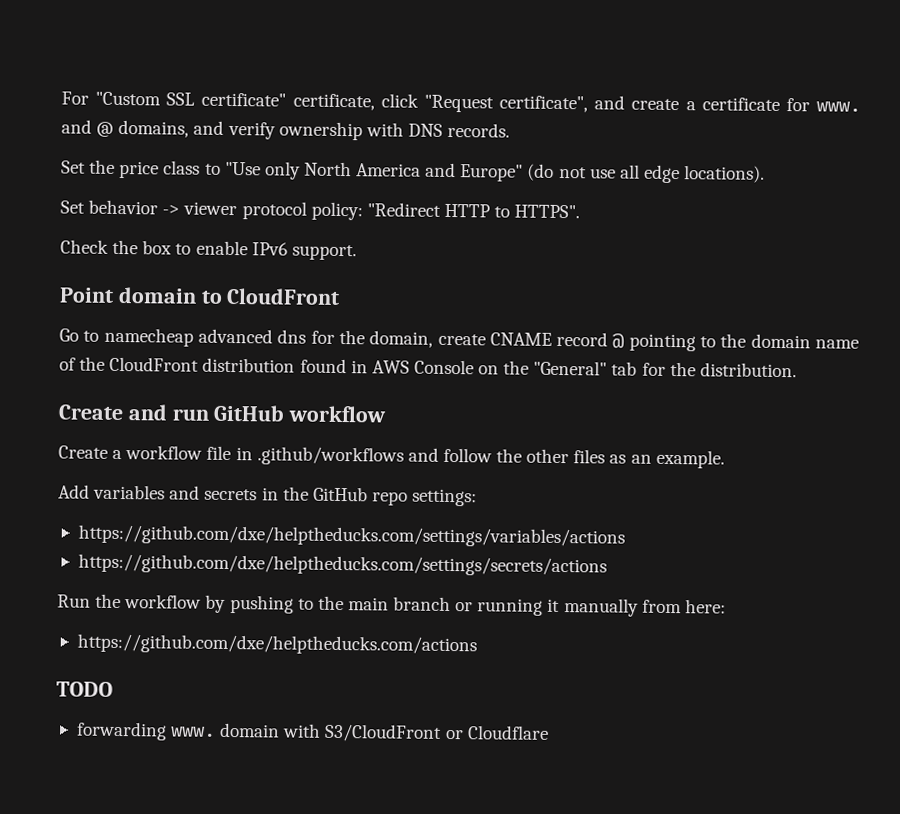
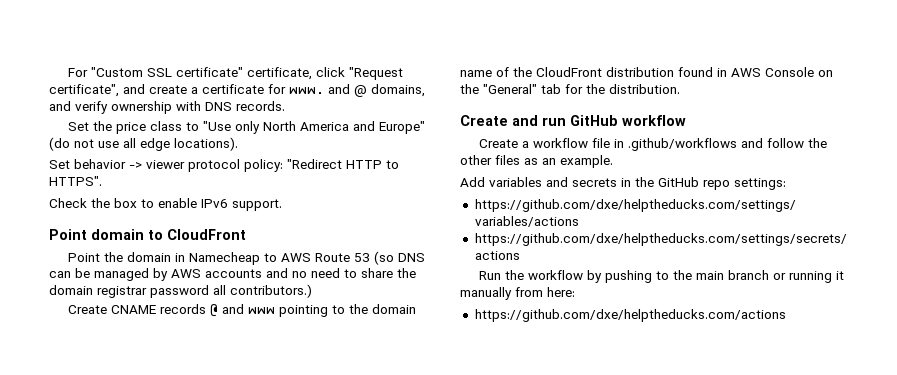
[59,327,626,349] Go to namecheap advanced dns for the domain, create CNAME record @ -> [67,251,425,265] [49,268,416,281] [49,284,312,298] [67,304,275,317] Point the domain in Namecheap to AWS Route 53 (so DNS can be managed by AWS accounts and no need to share the domain registrar password all contributors.) // Create CNAME records @ and www
[56,681,113,697] [75,721,549,742] // TODO // forwarding www. domain with S3/CloudFront or Cloudflare -> (786, 315) none

